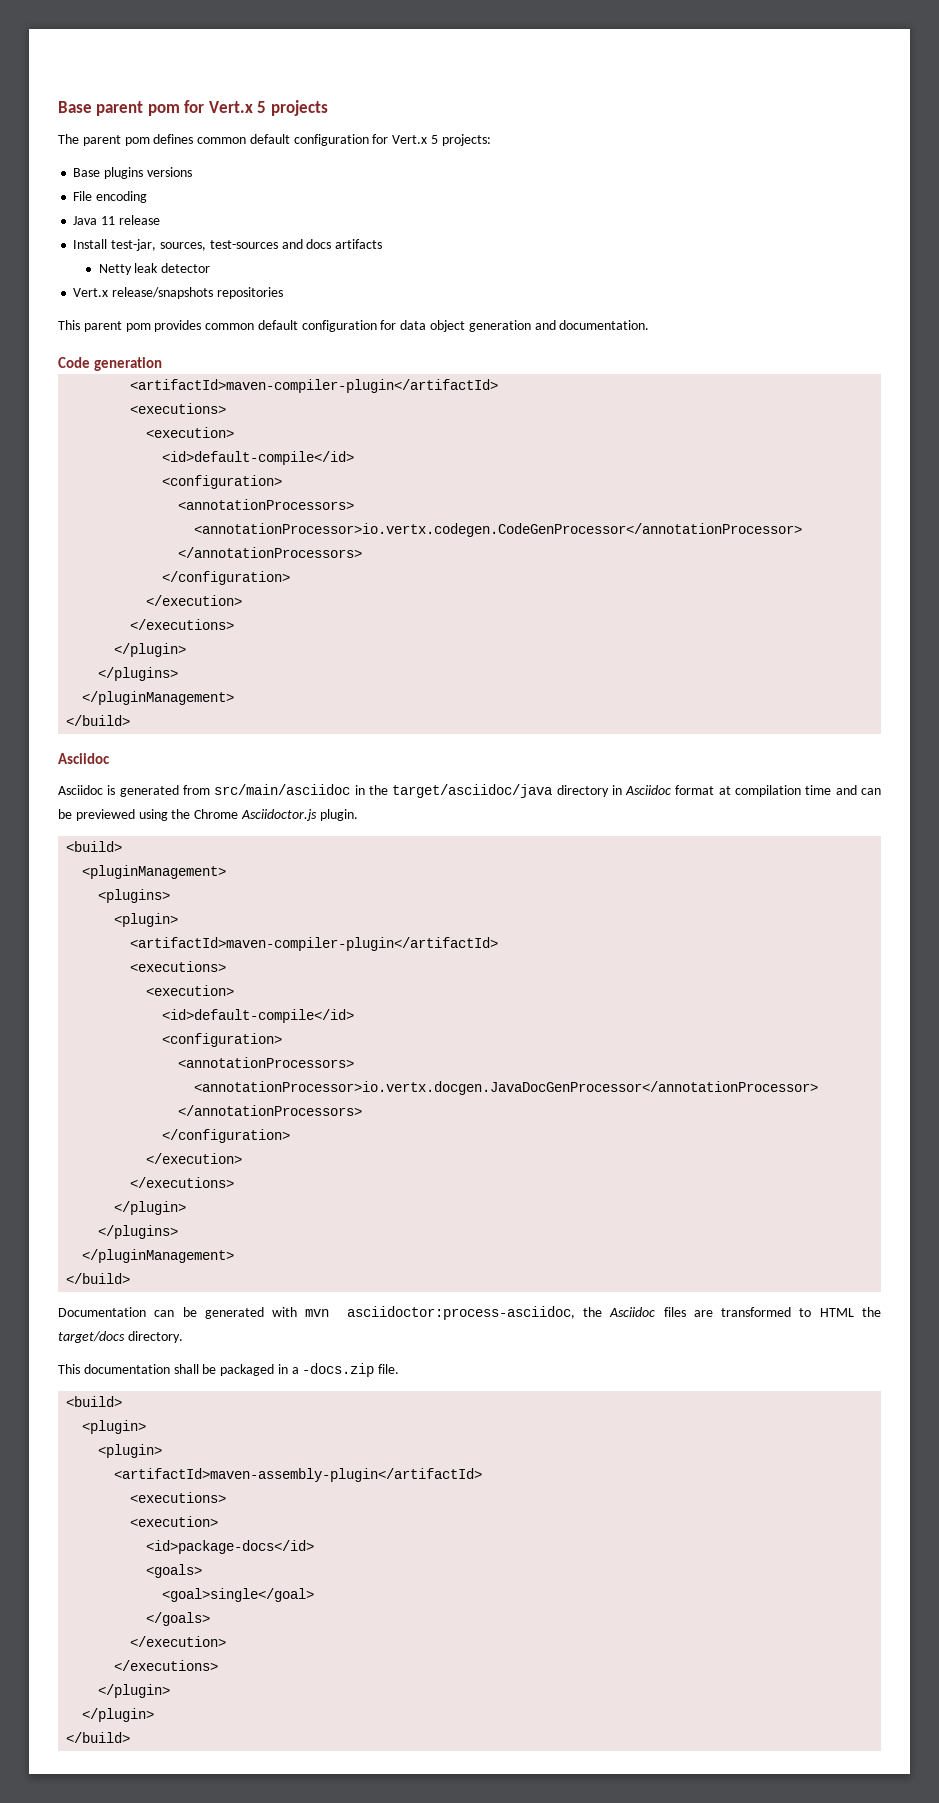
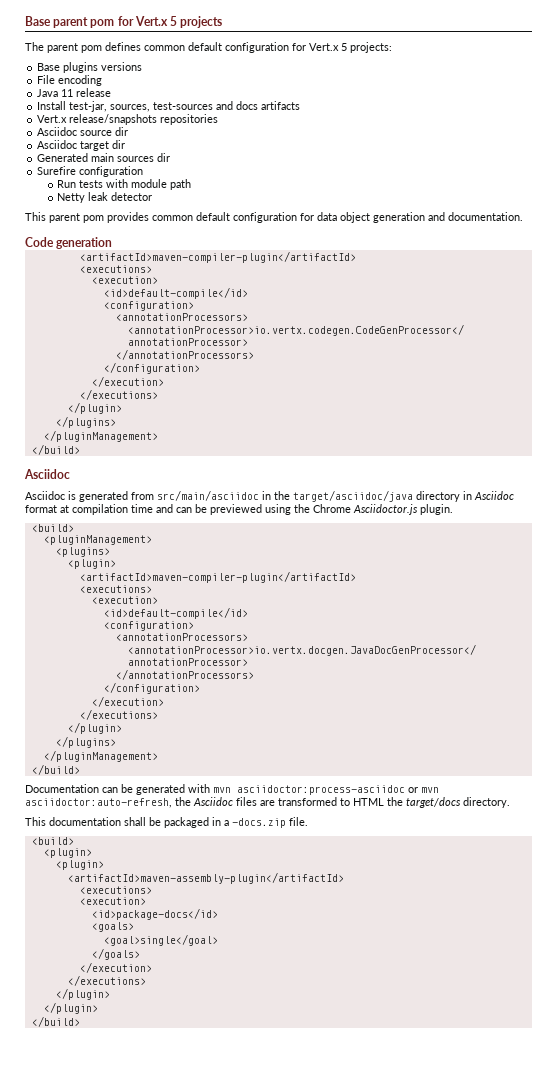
(383, 244) none -> [37,114,219,125] [37,127,129,136] [37,140,126,151] [37,153,171,162] [37,166,144,177] [57,179,192,190] // Vert.x release/snapshots repositories // Asciidoc source dir // Asciidoc target dir // Generated main sources dir // Surefire configuration // Run tests with module path
[73,287,283,299] // Vert.x release/snapshots repositories -> (153, 196) none
[346,1306,575,1320] asciidoctor:process-asciidoc, -> [237,785,439,795] [25,798,172,808] asciidoctor:process-asciidoc or mvn asciidoctor:auto-refresh,

